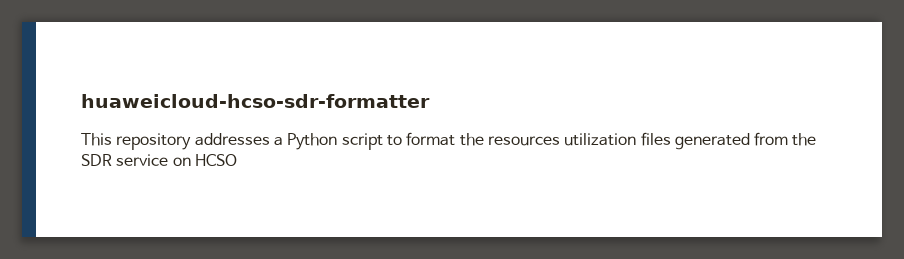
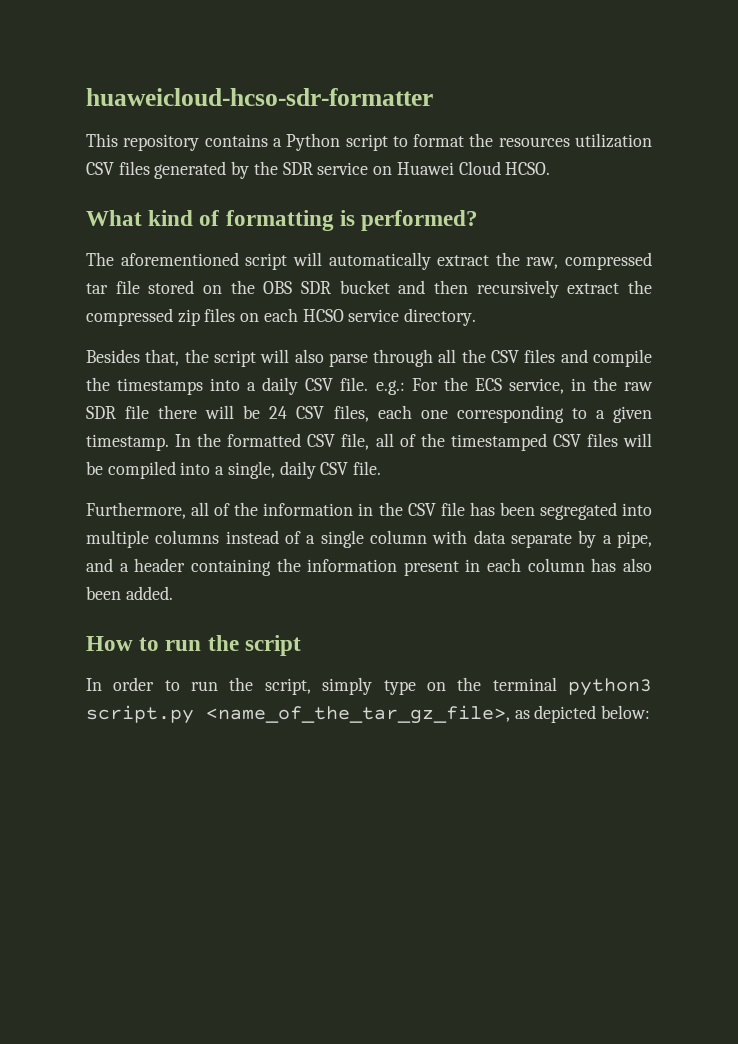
[194,133,270,146] addresses -> [204,134,268,147] contains
(637, 139) none -> [86,162,114,175] CSV
[754,132,789,146] from -> [231,161,250,179] by
[194,154,237,166] HCSO -> [396,161,551,175] [86,210,479,231] [86,252,652,270] [86,280,652,298] [86,308,477,326] [86,349,653,367] [86,377,653,395] [86,405,652,423] [86,433,652,451] [86,461,382,479] [86,502,652,520] [86,530,652,548] [86,558,652,576] [86,586,173,600] [86,635,301,656] [86,677,652,696] [86,705,651,724] Huawei Cloud HCSO. // What kind of formatting is performed? // The aforementioned script will automatically extract the raw, compressed tar file stored on the OBS SDR bucket and then recursively extract the compressed zip files on each HCSO service directory. // Besides that, the script will also parse through all the CSV files and compile the timestamps into a daily CSV file. e.g.: For the ECS service, in the raw SDR file there will be 24 CSV files, each one corresponding to a given timestamp. In the formatted CSV file, all of the timestamped CSV files will be compiled into a single, daily CSV file. // Furthermore, all of the information in the CSV file has been segregated into multiple columns instead of a single column with data separate by a pipe, and a header containing the information present in each column has also been added. // How to run the script // In order to run the script, simply type on the terminal python3 script.py <name_of_the_tar_gz_file>, as depicted below:

